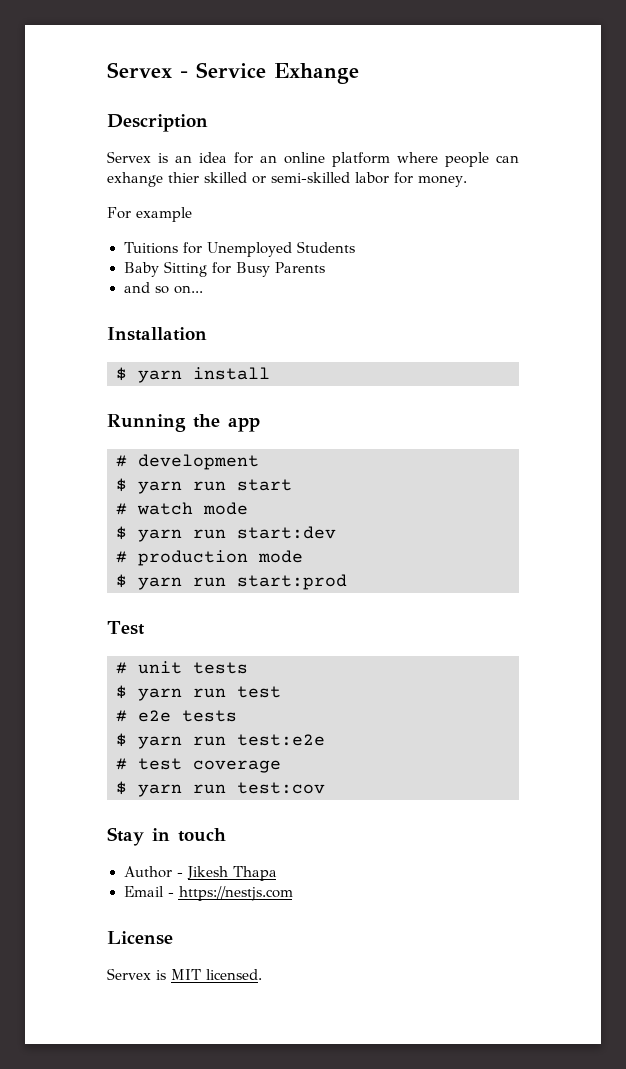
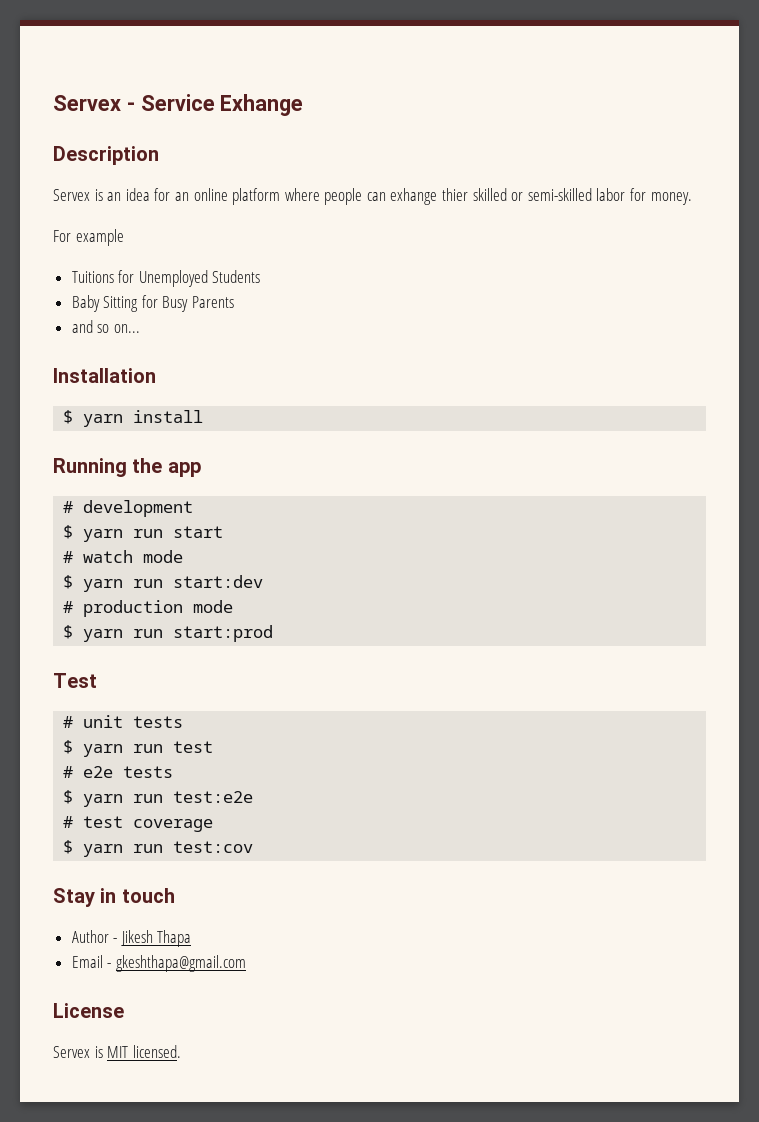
[178,886,293,901] https://nestjs.com -> [115,955,246,972] gkeshthapa@gmail.com

